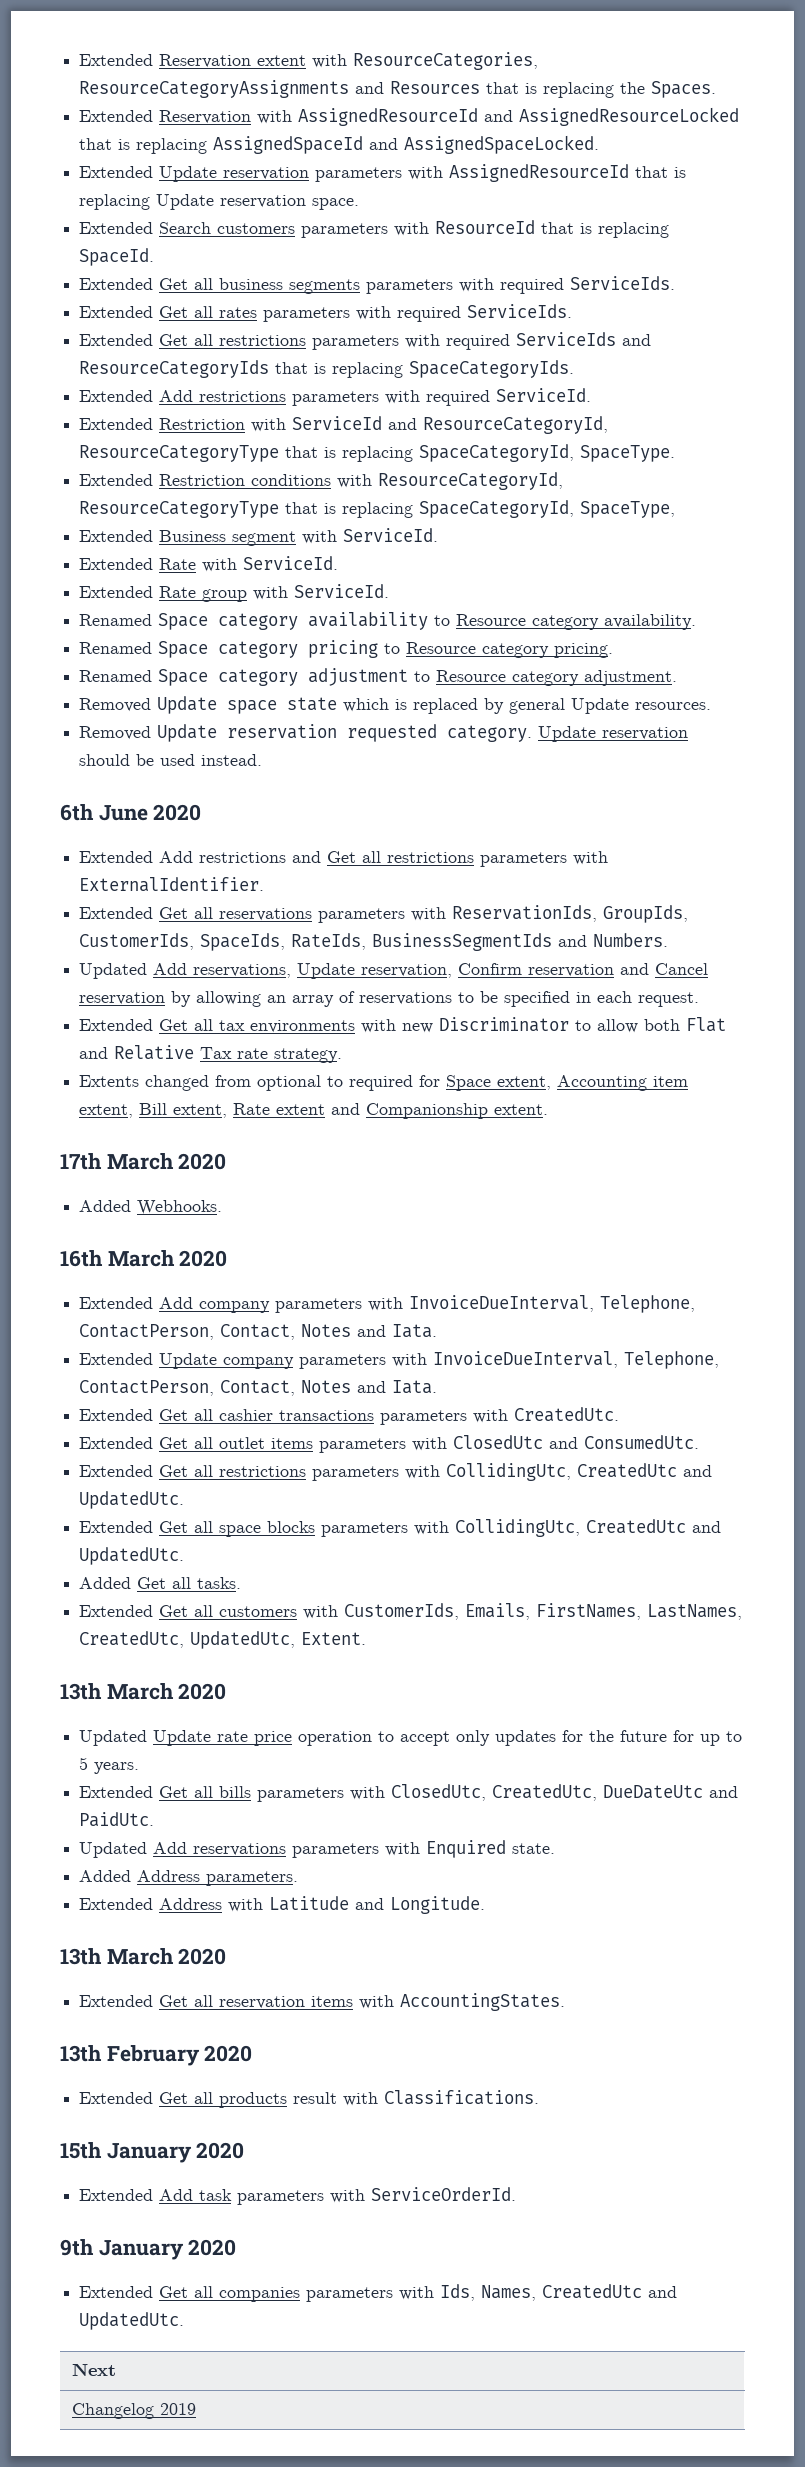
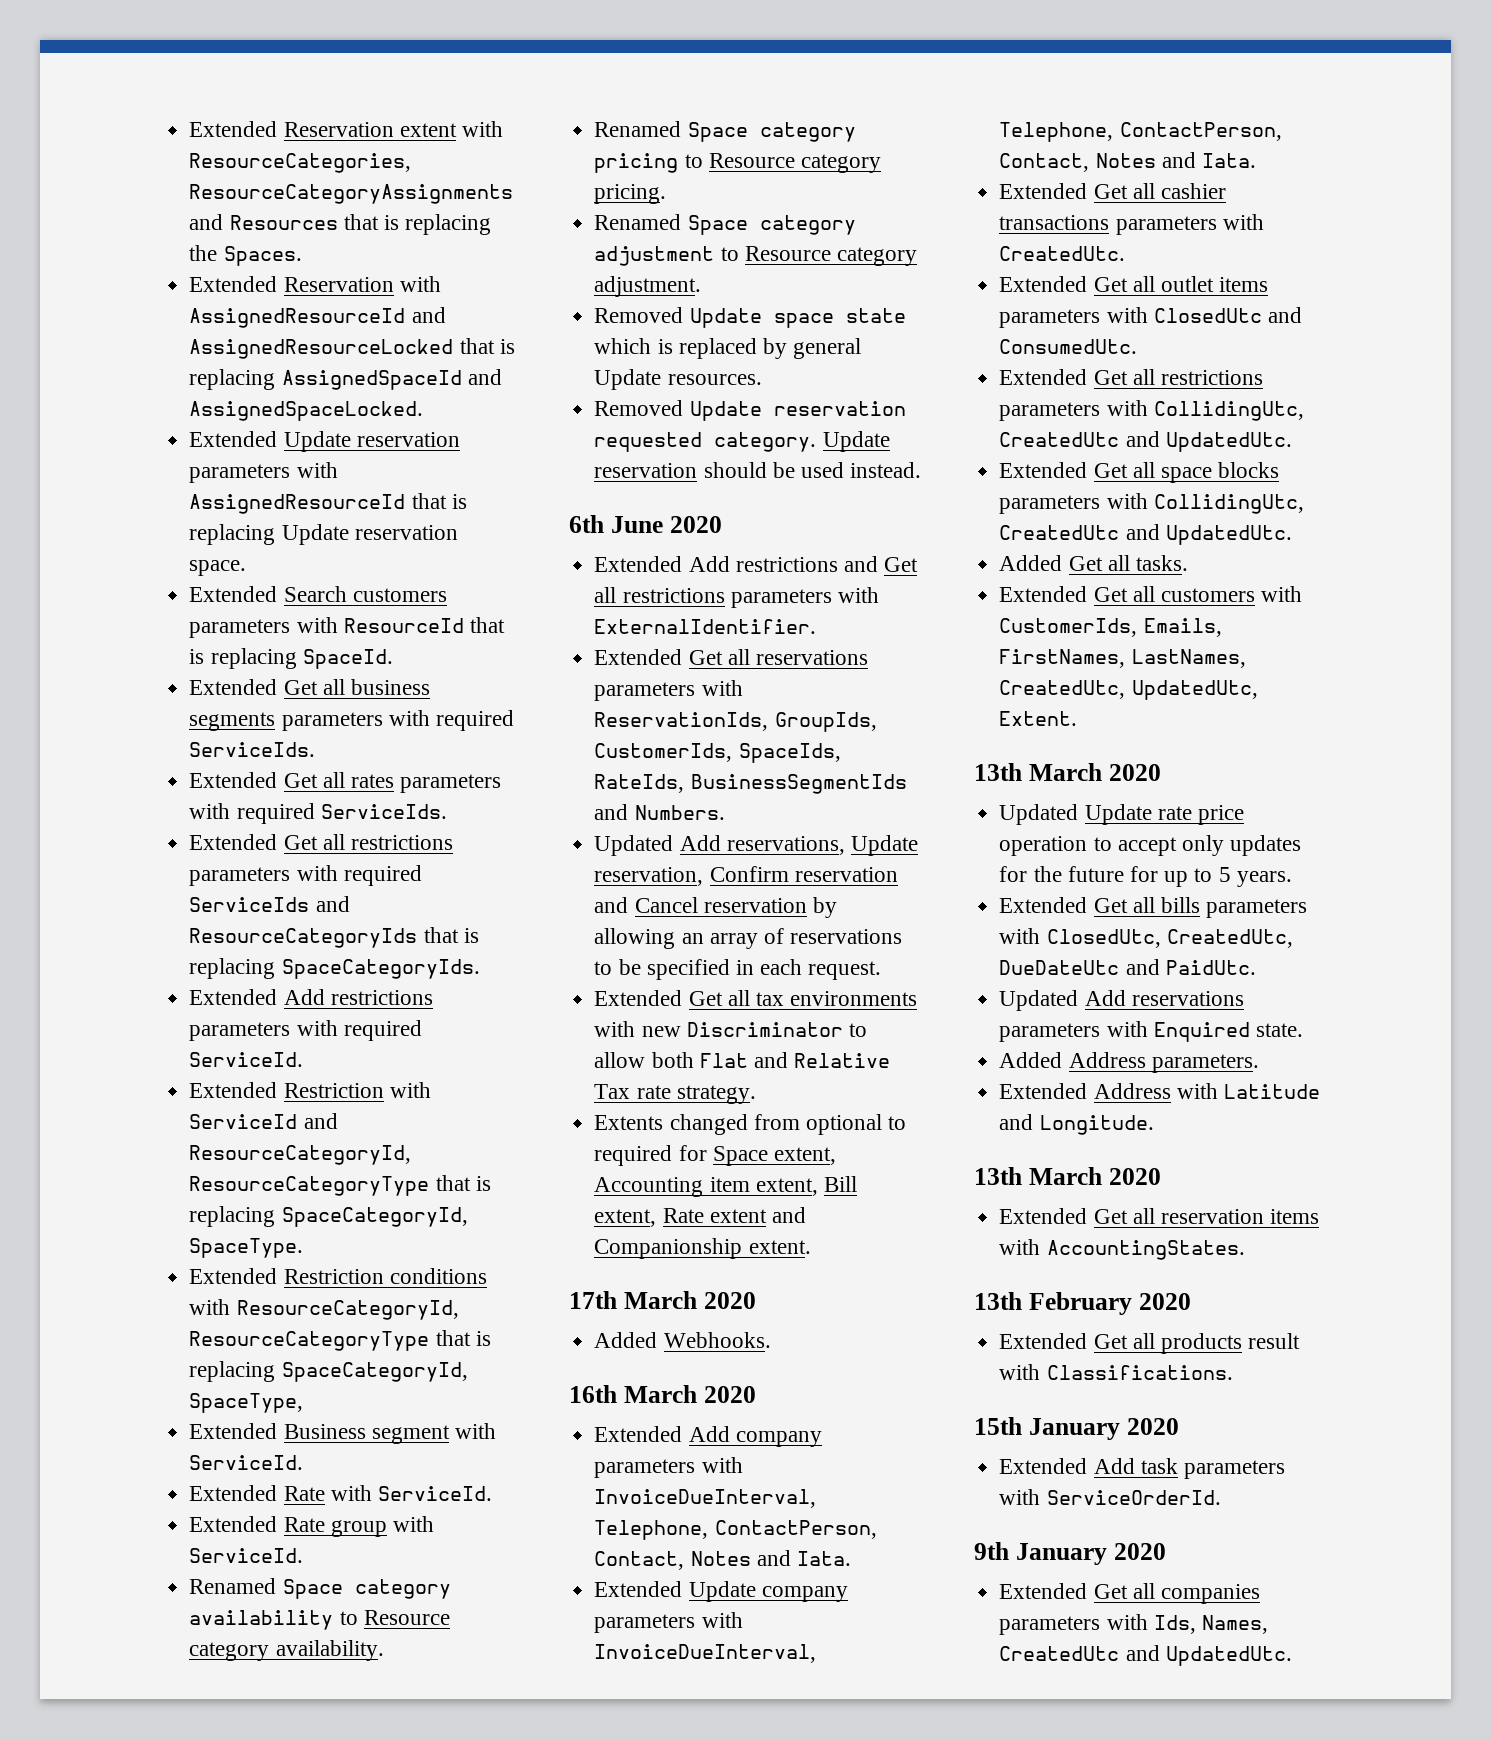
[71,2363,116,2376] [71,2403,196,2419] // Next // Changelog 2019 -> (1292, 1656) none

